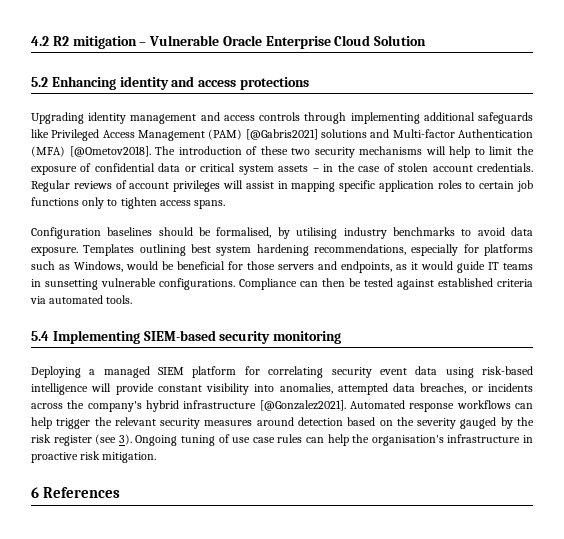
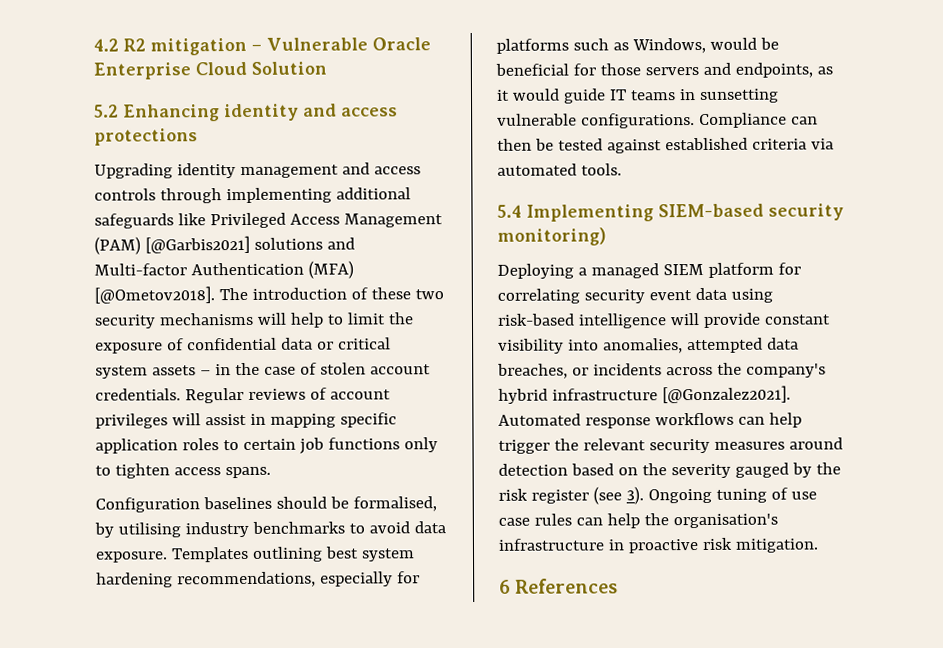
[245,129,318,140] [@Gabris2021] -> [144,235,250,254] [@Garbis2021]
[273,331,342,344] monitoring -> [497,227,606,246] monitoring)

